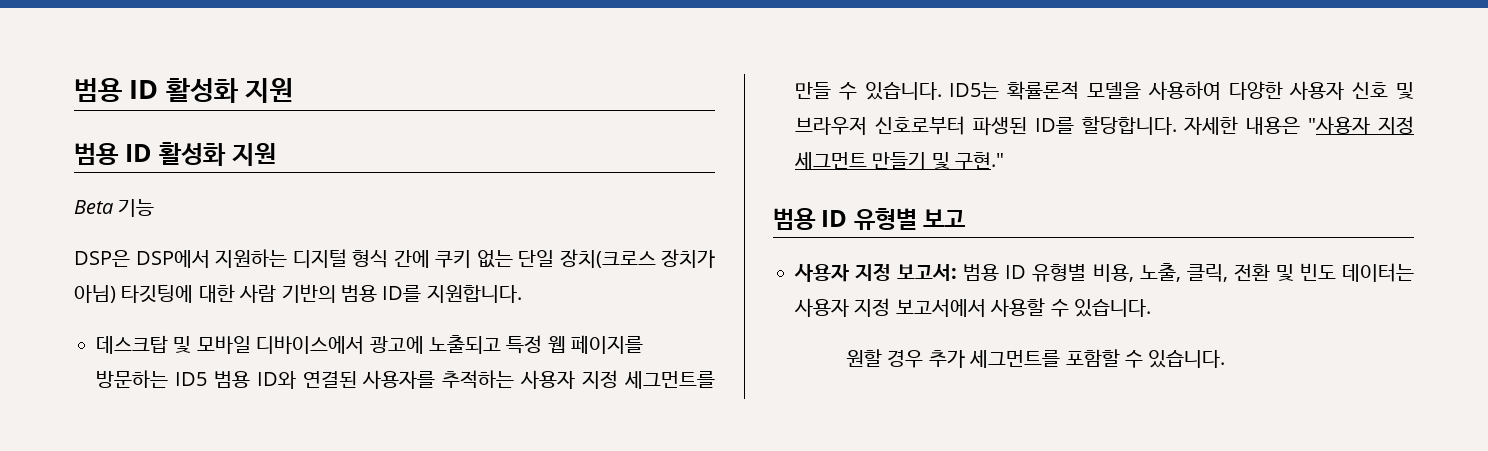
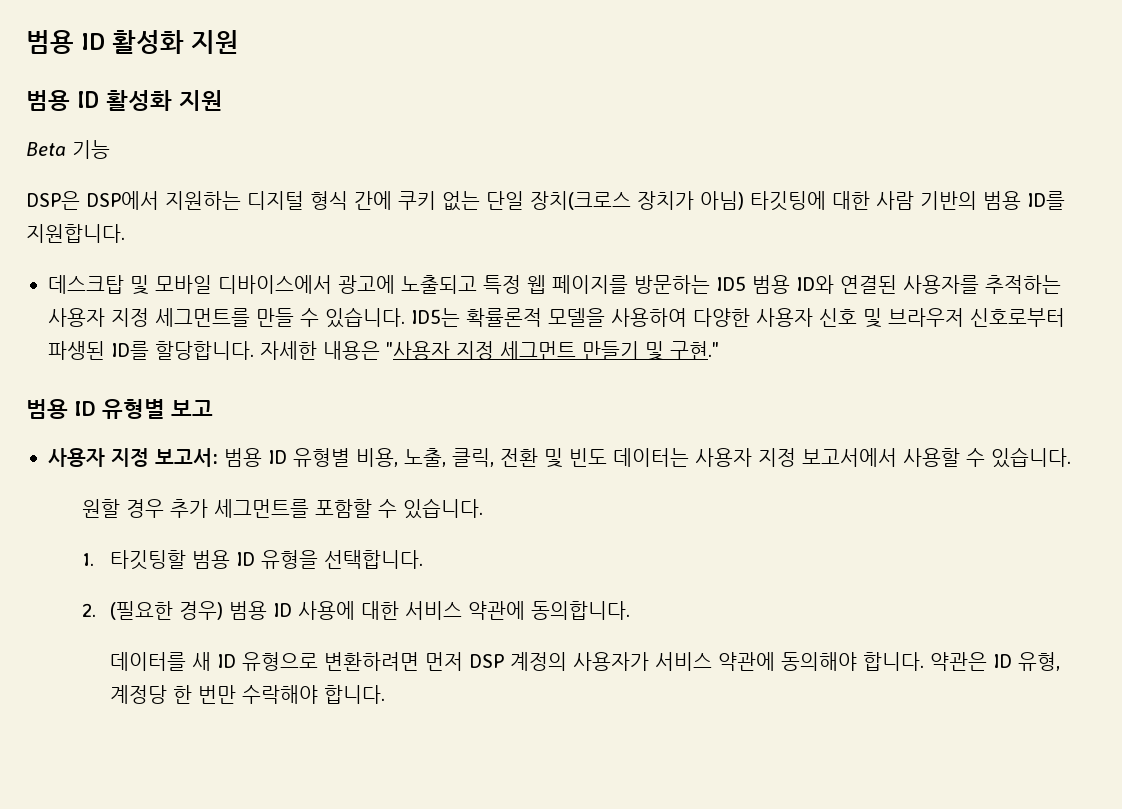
(1226, 359) none -> [82,550,424,570] [82,601,631,620] [110,652,1061,671] [110,685,386,704] // 1. 타깃팅할 범용 ID 유형을 선택합니다. // 2. (필요한 경우) 범용 ID 사용에 대한 서비스 약관에 동의합니다. // 데이터를 새 ID 유형으로 변환하려면 먼저 DSP 계정의 사용자가 서비스 약관에 동의해야 합니다. 약관은 ID 유형, 계정당 한 번만 수락해야 합니다.

